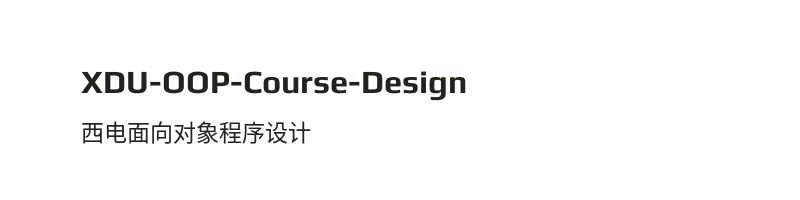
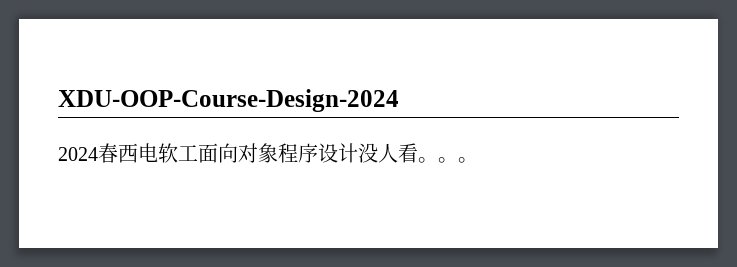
[81,71,467,101] [81,121,127,144] XDU-OOP-Course-Design // 西电 -> [58,89,399,112] [58,143,198,163] XDU-OOP-Course-Design-2024 // 2024春西电软工
(311, 132) none -> [358,143,478,163] 没人看。。。

